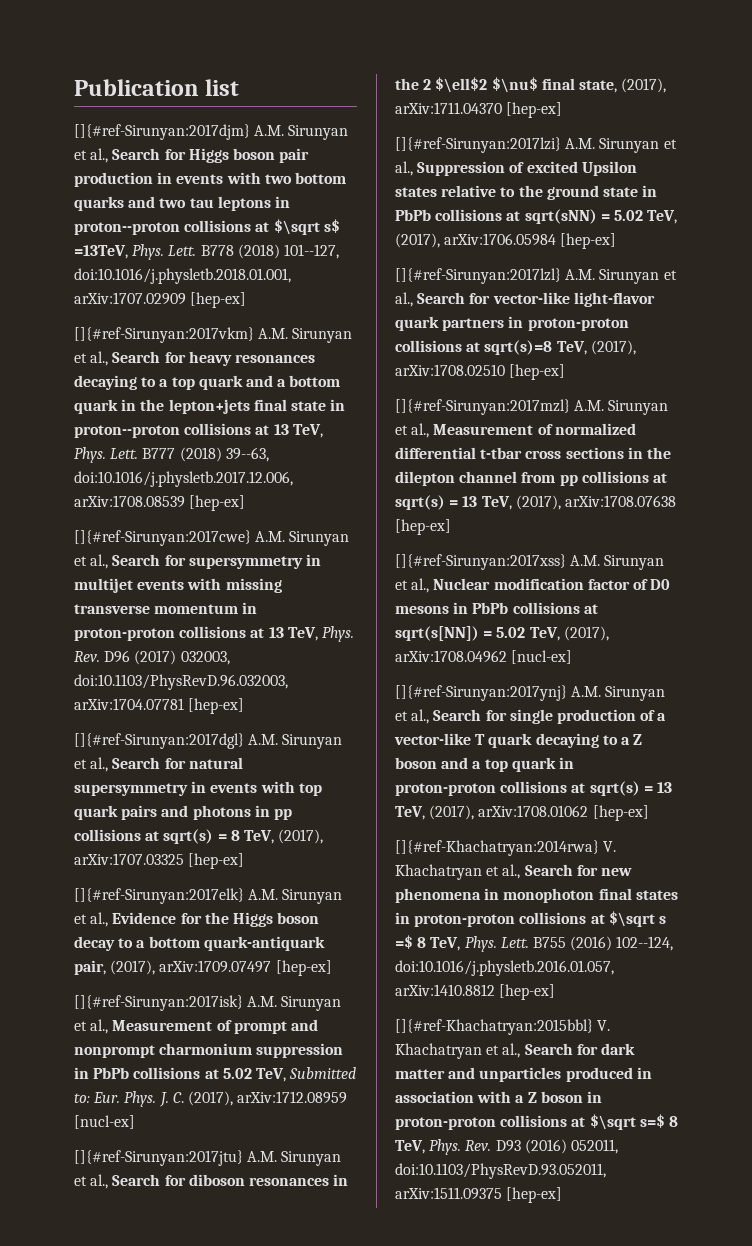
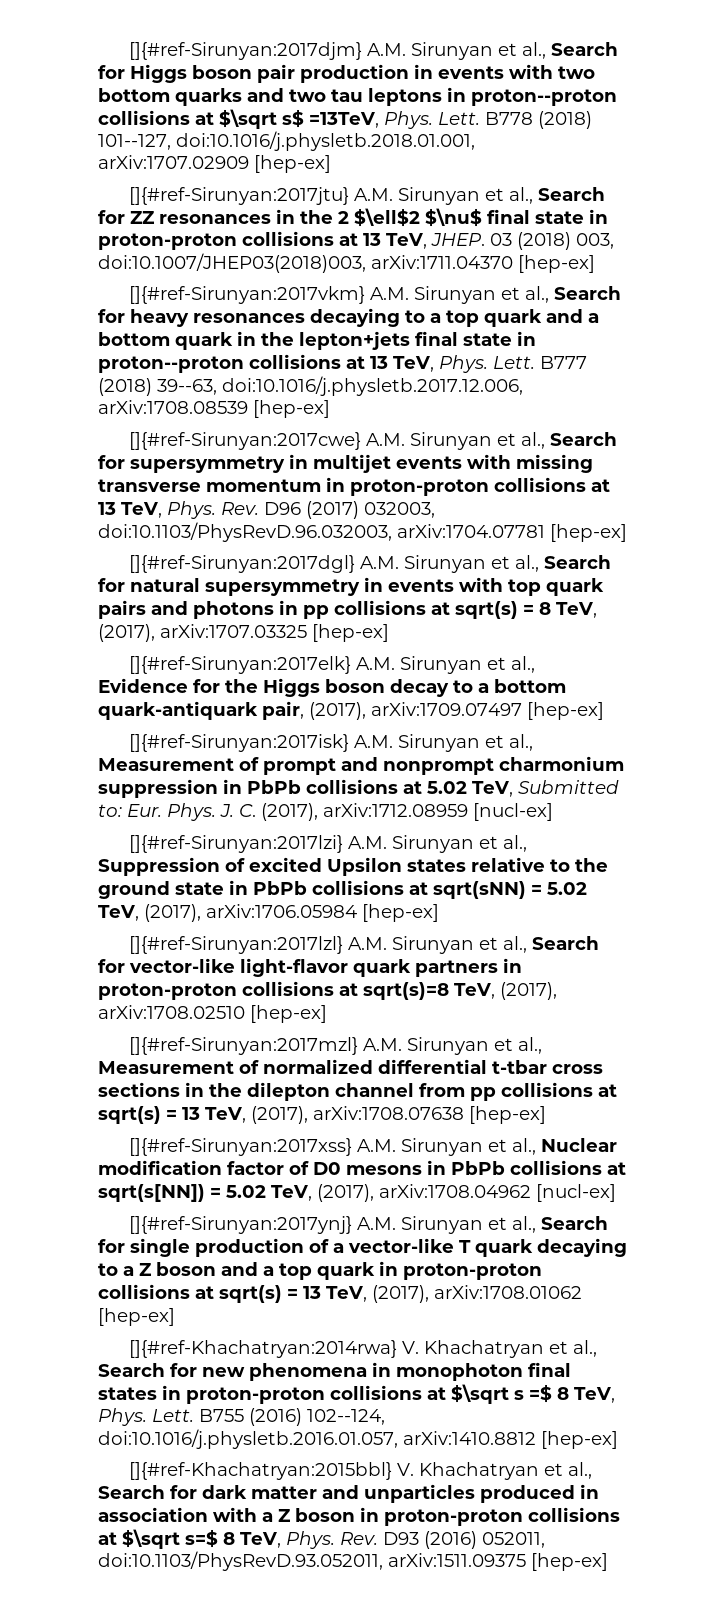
[74,79,240,96] Publication list // -> (128, 51) none
(247, 300) none -> [128,187,605,205] [98,208,608,227] [98,231,614,250] [98,253,595,273] // []{#ref-Sirunyan:2017jtu} A.M. Sirunyan et al., Search for ZZ resonances in the 2 $\ell$2 $\nu$ final state in proton-proton collisions at 13 TeV, JHEP. 03 (2018) 003, doi:10.1007/JHEP03(2018)003, arXiv:1711.04370 [hep-ex]
[74,1150,342,1166] [74,1174,349,1189] [395,77,667,93] [395,102,563,118] // []{#ref-Sirunyan:2017jtu} A.M. Sirunyan et al., Search for diboson resonances in the 2 $\ell$2 $\nu$ final state, (2017), arXiv:1711.04370 [hep-ex] -> (553, 812) none

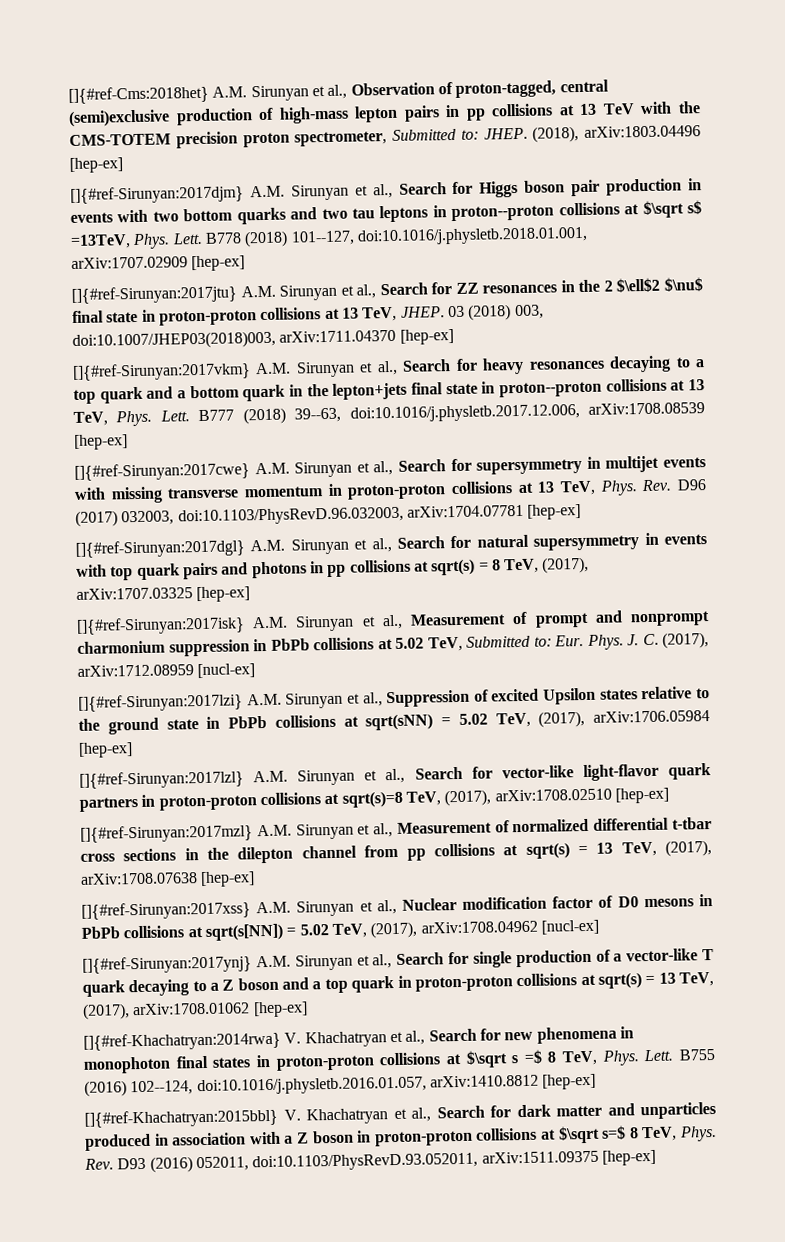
(128, 51) none -> [68,79,609,105] [68,101,702,128] [69,125,701,149] [69,157,123,174] []{#ref-Cms:2018het} A.M. Sirunyan et al., Observation of proton-tagged, central (semi)exclusive production of high-mass lepton pairs in pp collisions at 13 TeV with the CMS-TOTEM precision proton spectrometer, Submitted to: JHEP. (2018), arXiv:1803.04496 [hep-ex] //
[128,656,535,674] [98,678,566,697] [98,701,604,720] // []{#ref-Sirunyan:2017elk} A.M. Sirunyan et al., Evidence for the Higgs boson decay to a bottom quark-antiquark pair, (2017), arXiv:1709.07497 [hep-ex] -> (251, 594) none

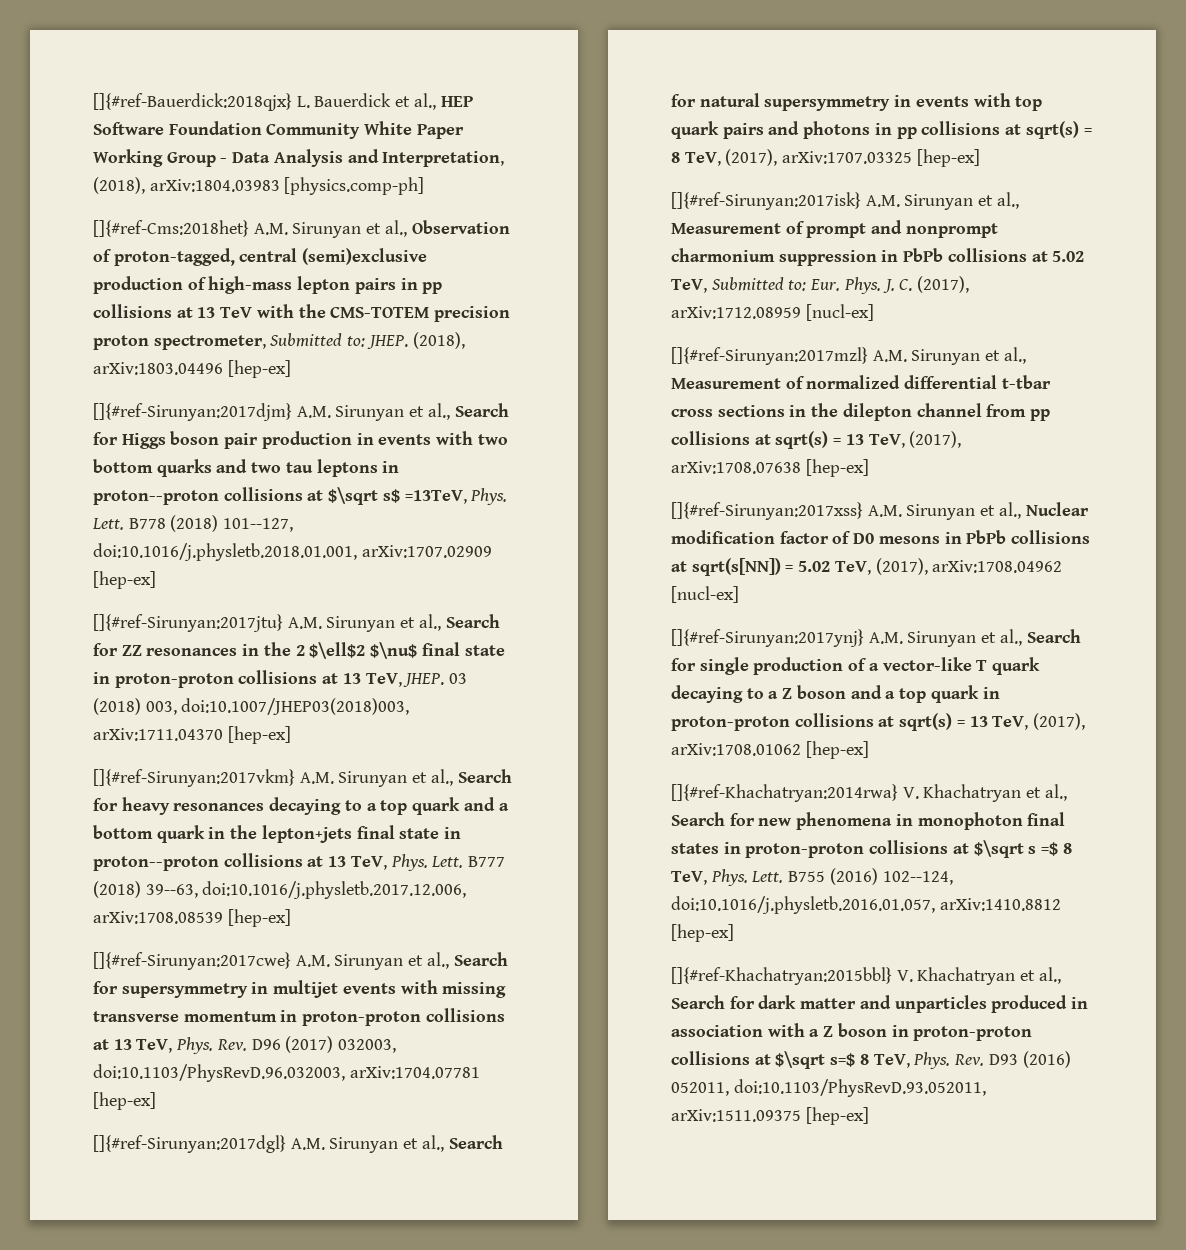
(68, 95) none -> [93,93,473,111] [93,121,464,139] [93,149,505,167] [93,177,425,195] []{#ref-Bauerdick:2018qjx} L. Bauerdick et al., HEP Software Foundation Community White Paper Working Group - Data Analysis and Interpretation, (2018), arXiv:1804.03983 [physics.comp-ph] //
[78,686,710,712] [78,710,710,735] [78,742,133,758] [79,763,711,789] [79,787,669,812] // []{#ref-Sirunyan:2017lzi} A.M. Sirunyan et al., Suppression of excited Upsilon states relative to the ground state in PbPb collisions at sqrt(sNN) = 5.02 TeV, (2017), arXiv:1706.05984 [hep-ex] // []{#ref-Sirunyan:2017lzl} A.M. Sirunyan et al., Search for vector-like light-flavor quark partners in proton-proton collisions at sqrt(s)=8 TeV, (2017), arXiv:1708.02510 [hep-ex] -> (874, 312) none

